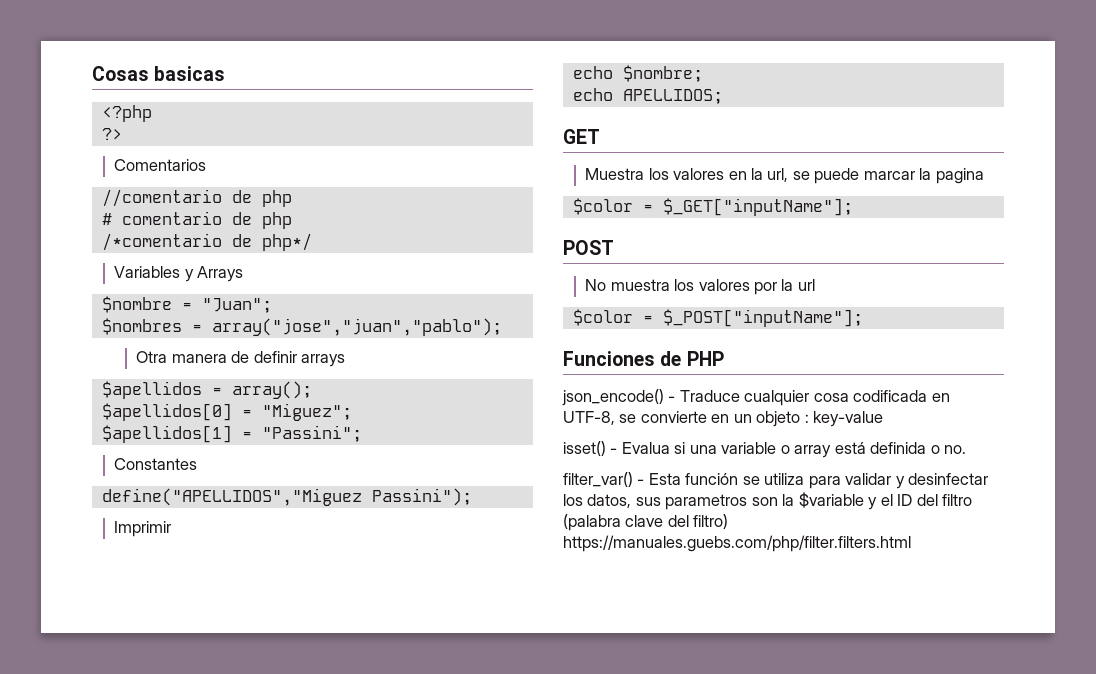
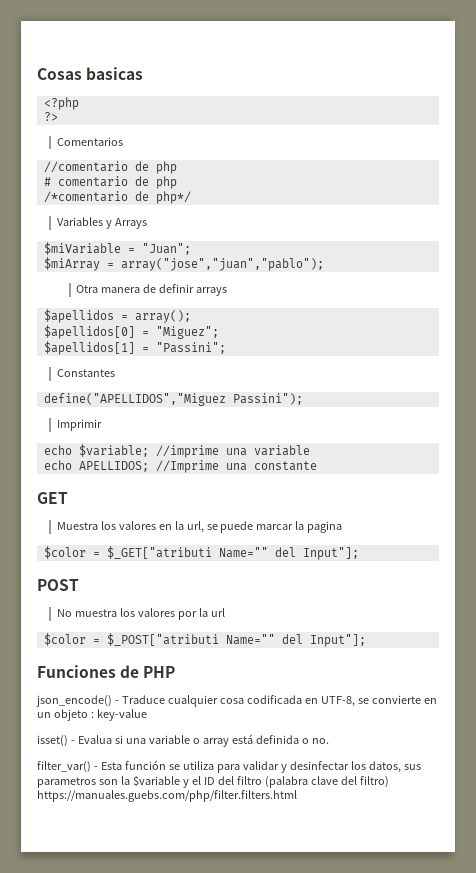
[101,296,172,313] $nombre -> [43,242,121,255] $miVariable
[101,318,182,335] $nombres -> [43,257,100,271] $miArray
[622,65,703,82] $nombre; -> [78,444,310,458] $variable; //imprime una variable
(723, 96) none -> [155,460,317,473] //Imprime una constante
[662,198,853,216] $_GET["inputName"]; -> [106,546,359,560] $_GET["atributi Name="" del Input"];
[662,309,863,327] $_POST["inputName"]; -> [106,633,366,647] $_POST["atributi Name="" del Input"];

